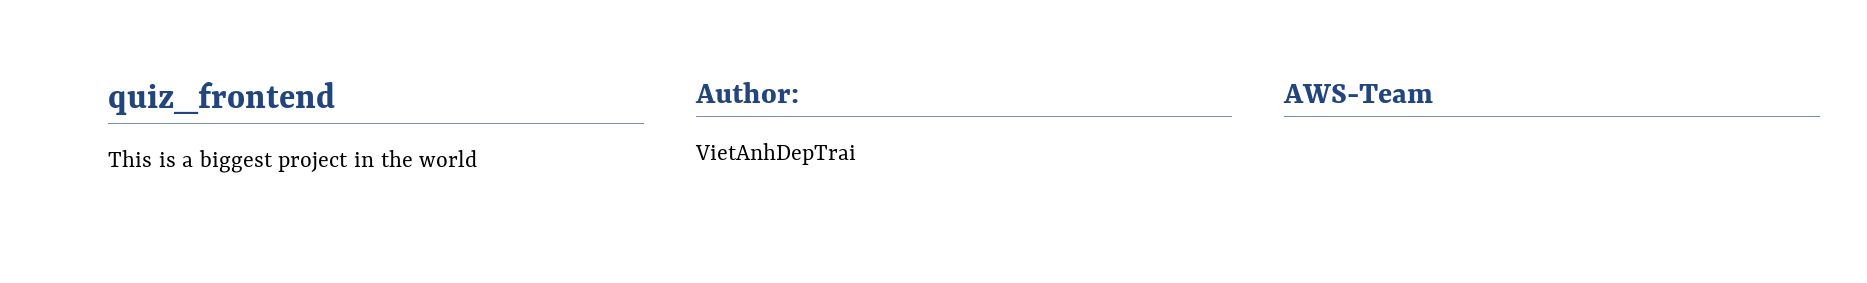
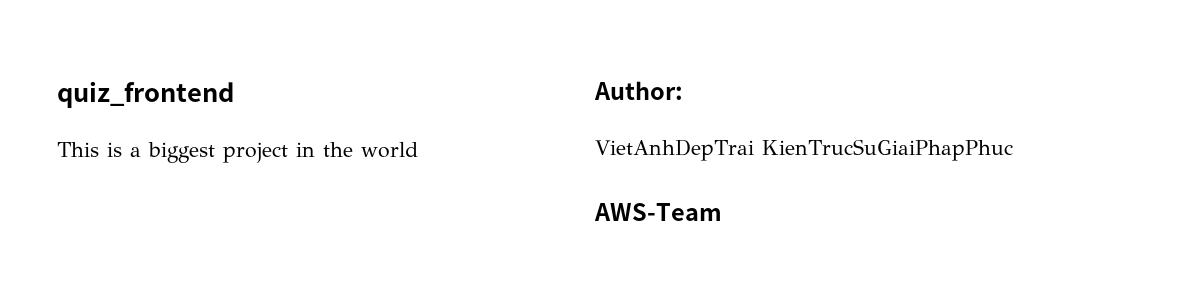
(856, 154) none -> [761,139,1013,161] KienTrucSuGiaiPhapPhuc

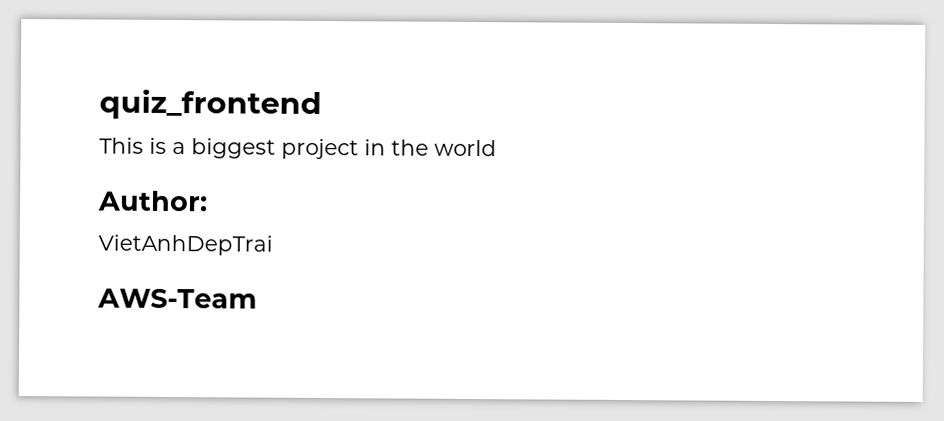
[761,139,1013,161] KienTrucSuGiaiPhapPhuc -> (273, 245) none

